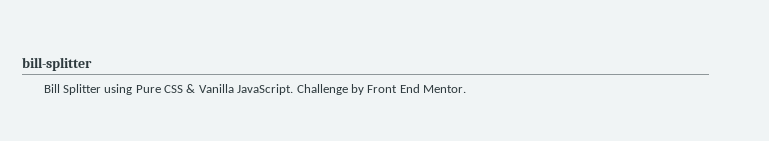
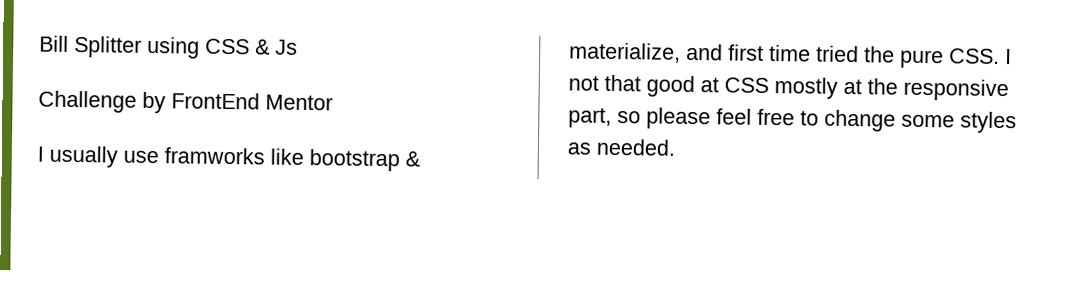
[22,57,92,71] bill-splitter // -> (39, 43) none
[135,85,161,93] Pure -> (200, 47) none
[198,84,467,95] Vanilla JavaScript. Challenge by Front End Mentor. -> [275,39,298,55] [38,90,333,114] [37,145,420,172] [569,42,1012,69] [568,74,1009,102] [568,107,1017,134] [567,138,676,156] Js // Challenge by FrontEnd Mentor // I usually use framworks like bootstrap & materialize, and first time tried the pure CSS. I not that good at CSS mostly at the responsive part, so please feel free to change some styles as needed.

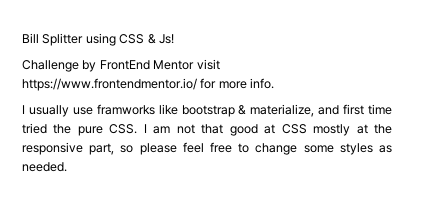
[275,39,298,55] Js -> [158,34,174,44] Js!
(333, 102) none -> [196,59,220,70] [22,78,275,91] visit https://www.frontendmentor.io/ for more info.
(1012, 57) none -> [153,126,171,134] am

